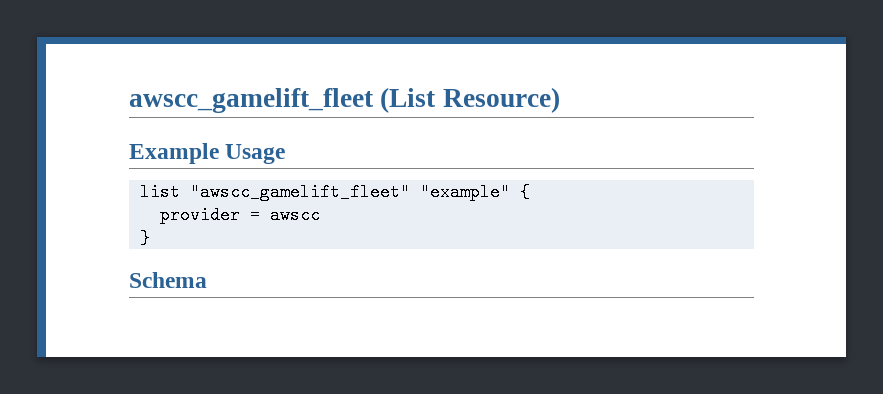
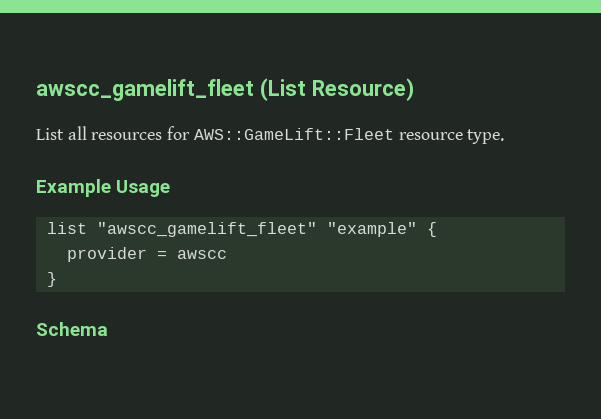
(560, 100) none -> [36,126,505,144] // List all resources for AWS::GameLift::Fleet resource type.

